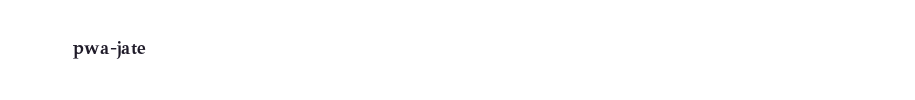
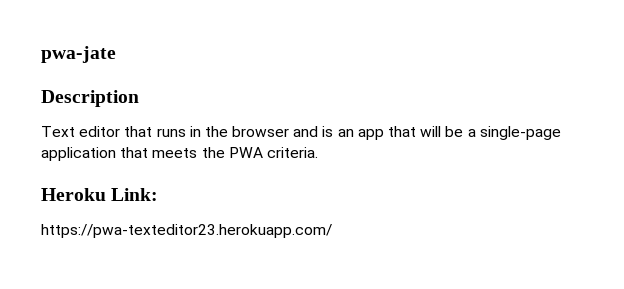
(146, 50) none -> [41,90,139,107] [41,126,561,140] [41,147,318,161] [41,188,159,201] [41,224,332,238] // Description // Text editor that runs in the browser and is an app that will be a single-page application that meets the PWA criteria. // Heroku Link: // https://pwa-texteditor23.herokuapp.com/

